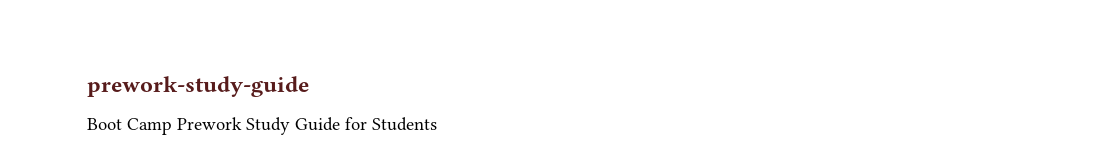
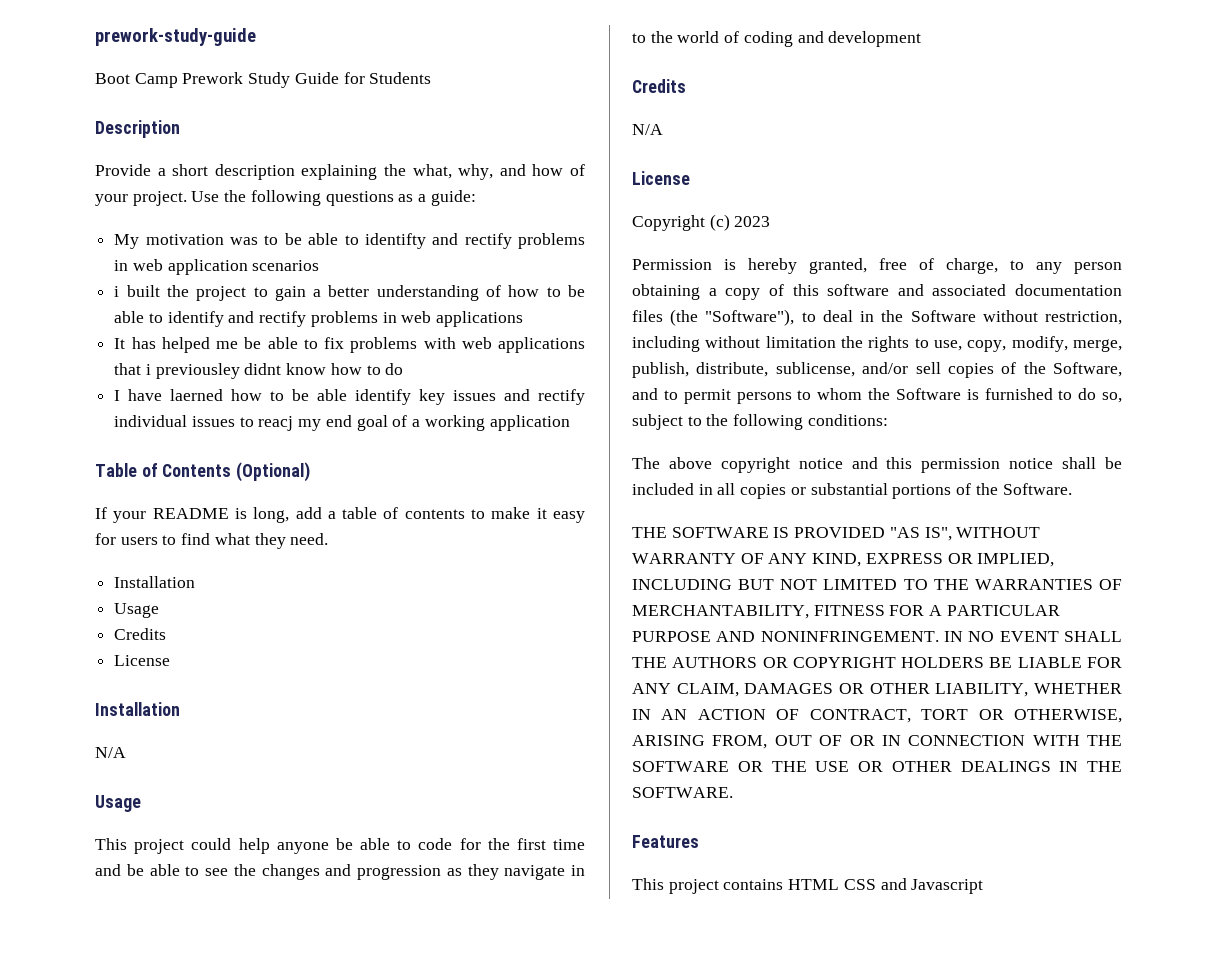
(437, 124) none -> [95,120,180,138] [95,164,586,180] [95,190,476,206] [114,233,585,249] [114,259,320,275] [114,285,585,301] [114,311,524,327] [114,337,585,353] [114,363,404,379] [114,389,585,405] [114,415,570,431] [95,462,311,482] [95,507,586,523] [95,533,329,549] [114,576,196,588] [114,603,160,618] [114,628,167,640] [114,655,171,666] [95,702,180,716] [95,747,126,758] [95,795,141,812] [95,838,585,854] [95,864,585,880] [632,31,922,47] [632,79,686,93] [632,124,663,135] [632,171,690,185] [632,214,771,231] [632,258,1122,274] [632,284,1122,300] [632,309,1122,326] [632,336,1122,352] [632,362,1122,378] [632,388,1122,404] [632,414,888,430] [632,457,1122,473] [632,483,1072,499] [632,527,1041,541] [632,553,1055,567] [632,579,1122,590] [632,605,1060,619] [632,631,1122,642] [632,657,1122,668] [632,683,1122,697] [632,709,1122,723] [632,735,1122,749] [632,761,1122,772] [632,787,733,798] [632,835,699,848] [632,878,984,894] // Description // Provide a short description explaining the what, why, and how of your project. Use the following questions as a guide: // My motivation was to be able to identifty and rectify problems in web application scenarios // i built the project to gain a better understanding of how to be able to identify and rectify problems in web applications // It has helped me be able to fix problems with web applications that i previousley didnt know how to do // I have laerned how to be able identify key issues and rectify individual issues to reacj my end goal of a working application // Table of Contents (Optional) // If your README is long, add a table of contents to make it easy for users to find what they need. // Installation // Usage // Credits // License // Installation // N/A // Usage // This project could help anyone be able to code for the first time and be able to see the changes and progression as they navigate in to the world of coding and development // Credits // N/A // License // Copyright (c) 2023 // Permission is hereby granted, free of charge, to any person obtaining a copy of this software and associated documentation files (the "Software"), to deal in the Software without restriction, including without limitation the rights to use, copy, modify, merge, publish, distribute, sublicense, and/or sell copies of the Software, and to permit persons to whom the Software is furnished to do so, subject to the following conditions: // The above copyright notice and this permission notice shall be included in all copies or substantial portions of the Software. // THE SOFTWARE IS PROVIDED "AS IS", WITHOUT WARRANTY OF ANY KIND, EXPRESS OR IMPLIED, INCLUDING BUT NOT LIMITED TO THE WARRANTIES OF MERCHANTABILITY, FITNESS FOR A PARTICULAR PURPOSE AND NONINFRINGEMENT. IN NO EVENT SHALL THE AUTHORS OR COPYRIGHT HOLDERS BE LIABLE FOR ANY CLAIM, DAMAGES OR OTHER LIABILITY, WHETHER IN AN ACTION OF CONTRACT, TORT OR OTHERWISE, ARISING FROM, OUT OF OR IN CONNECTION WITH THE SOFTWARE OR THE USE OR OTHER DEALINGS IN THE SOFTWARE. // Features // This project contains HTML CSS and Javascript

